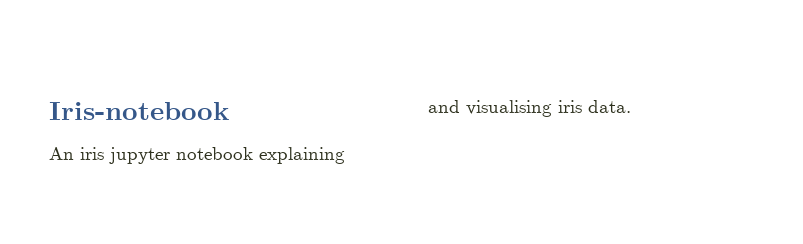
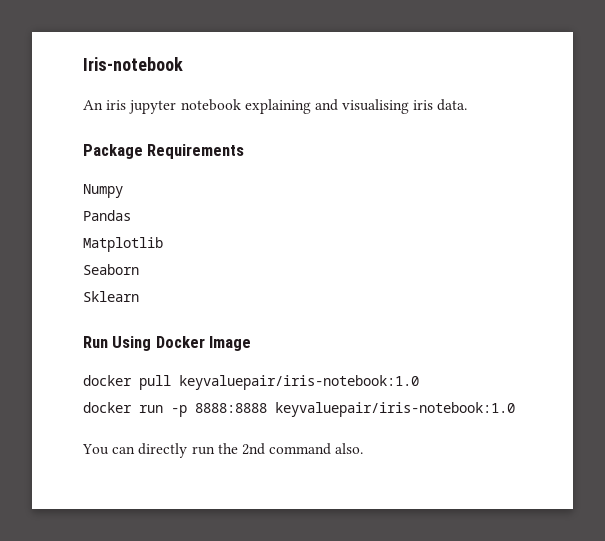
(631, 106) none -> [83,144,245,159] [83,184,123,198] [83,210,131,221] [83,237,163,252] [83,264,139,275] [83,291,139,302] [83,336,252,351] [83,375,419,390] [83,402,515,417] [82,443,364,458] // Package Requirements // Numpy // Pandas // Matplotlib // Seaborn // Sklearn // Run Using Docker Image // docker pull keyvaluepair/iris-notebook:1.0 // docker run -p 8888:8888 keyvaluepair/iris-notebook:1.0 // You can directly run the 2nd command also.

